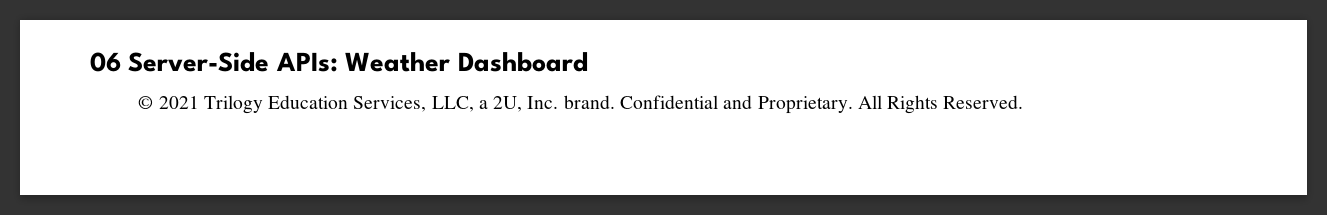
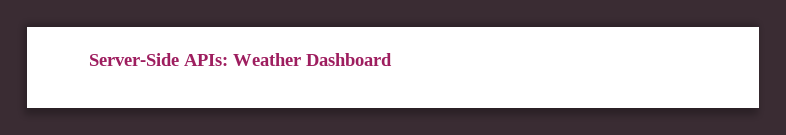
[90,52,121,72] 06 -> (89, 59) none
[138,95,1024,114] // © 2021 Trilogy Education Services, LLC, a 2U, Inc. brand. Confidential and Proprietary. All Rights Reserved. -> (392, 59) none

